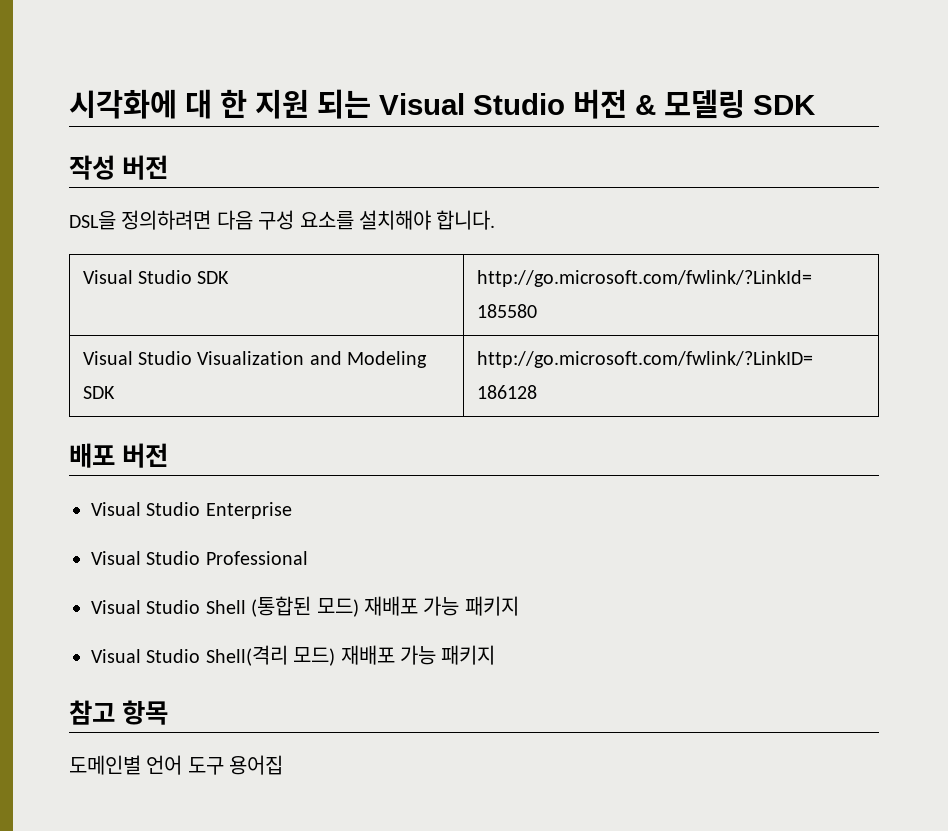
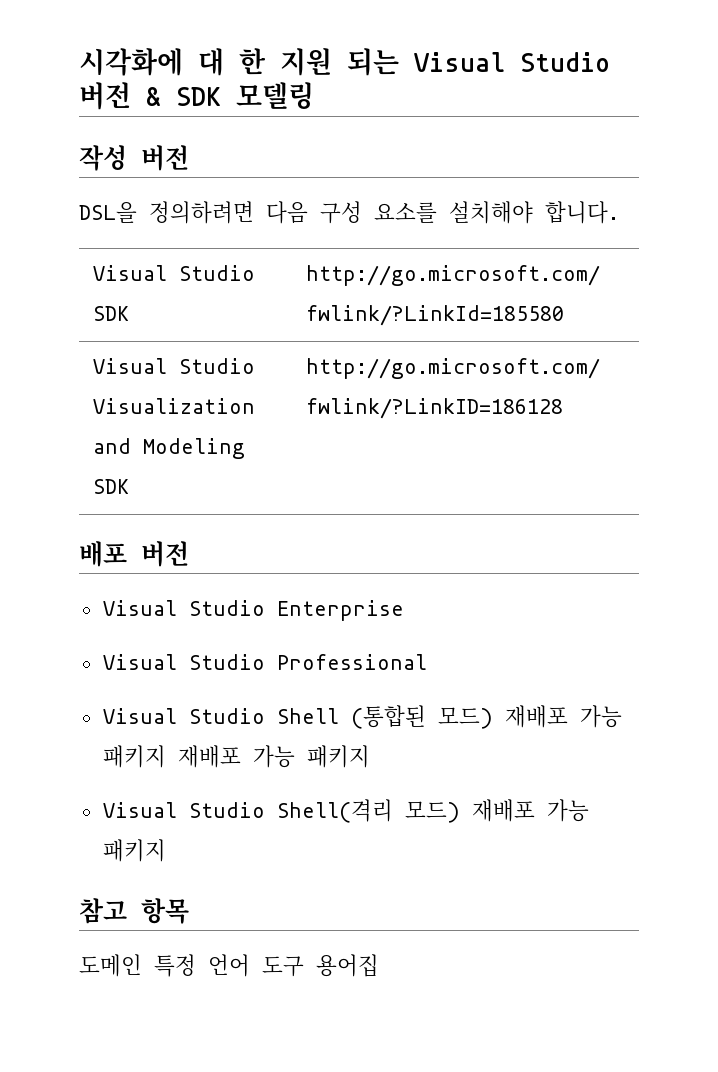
(656, 105) none -> [176,87,221,106] SDK
[753,95,816,115] SDK -> (314, 95) none
(519, 606) none -> [177,745,370,768] 재배포 가능 패키지
[69,755,141,775] 도메인별 -> [79,954,196,977] 도메인 특정

